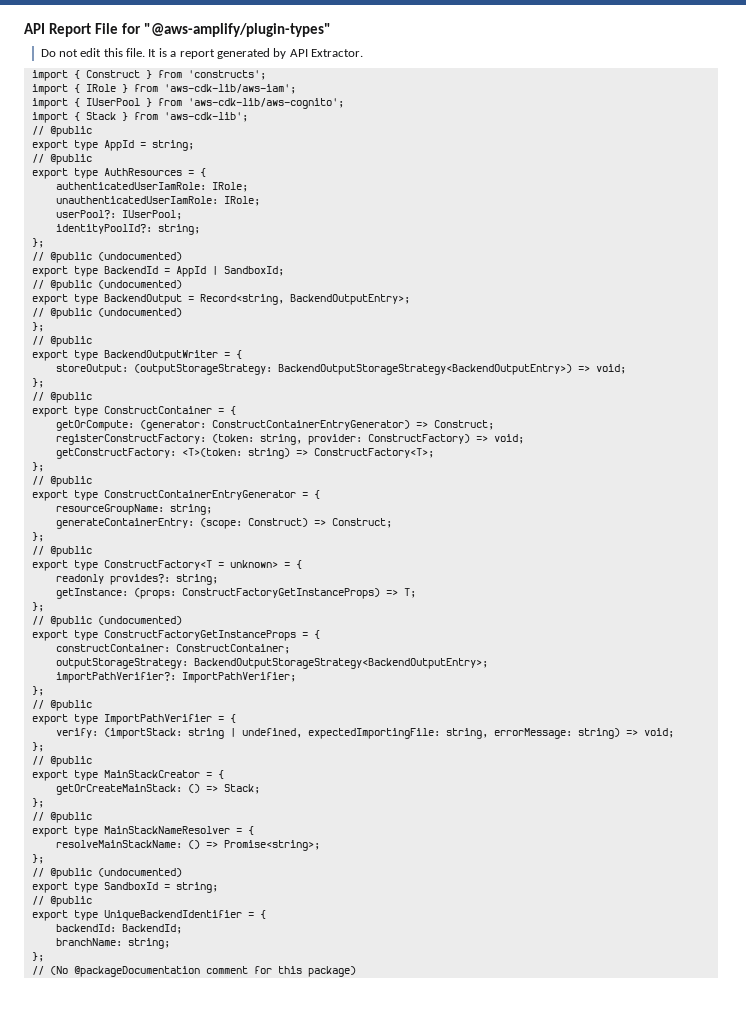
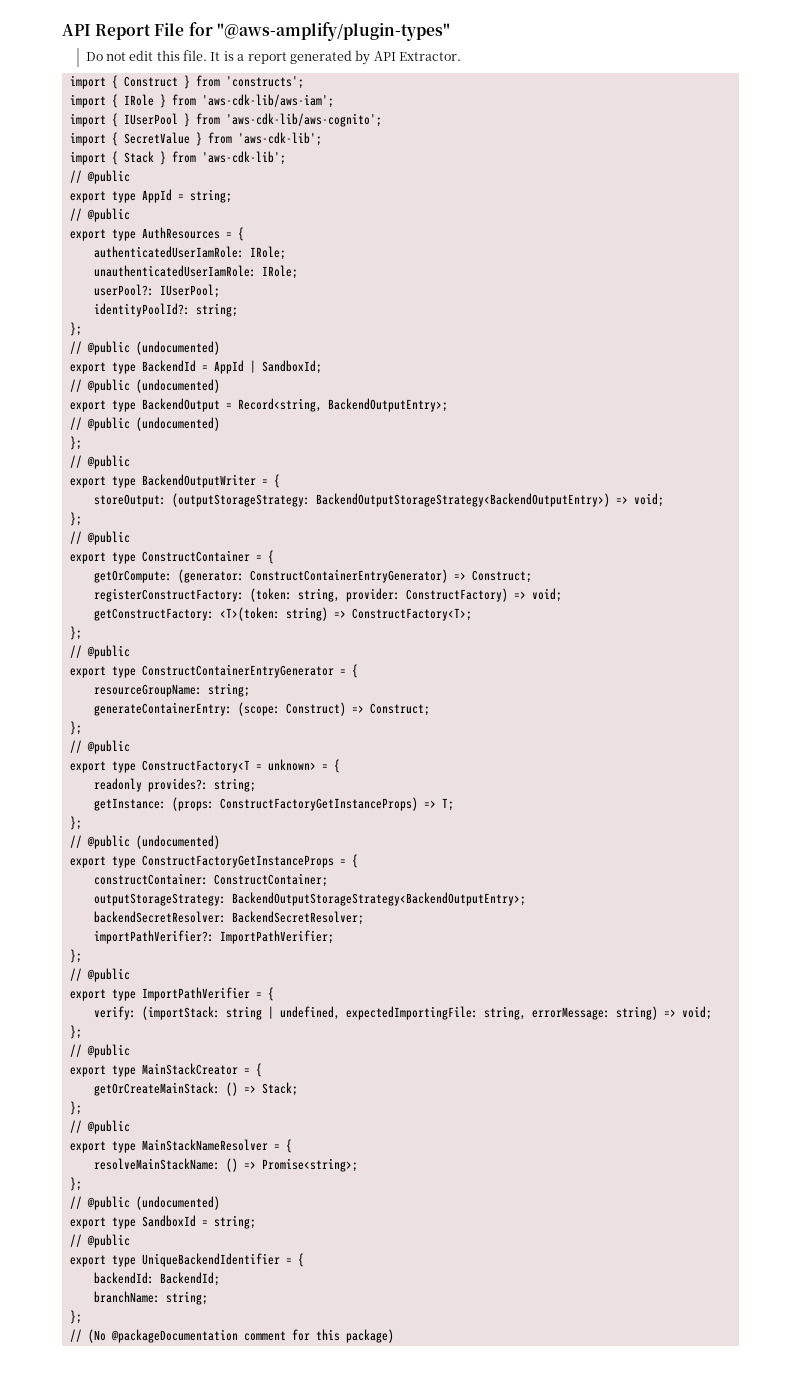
(344, 103) none -> [69,132,322,146] // import { SecretValue } from 'aws-cdk-lib';
(488, 663) none -> [93,911,364,925] // backendSecretResolver: BackendSecretResolver;

